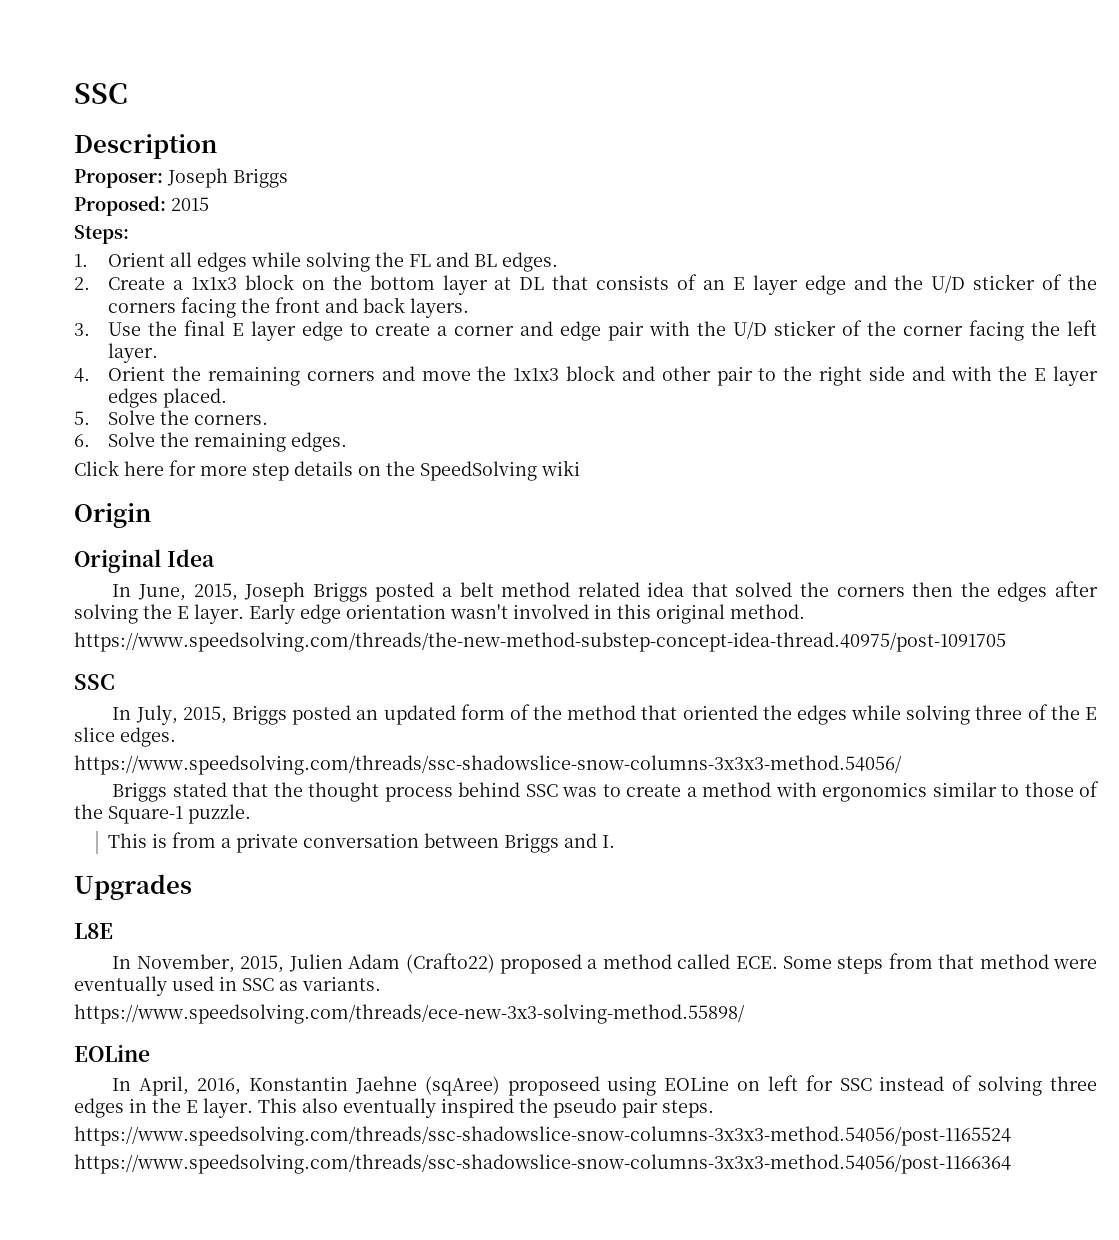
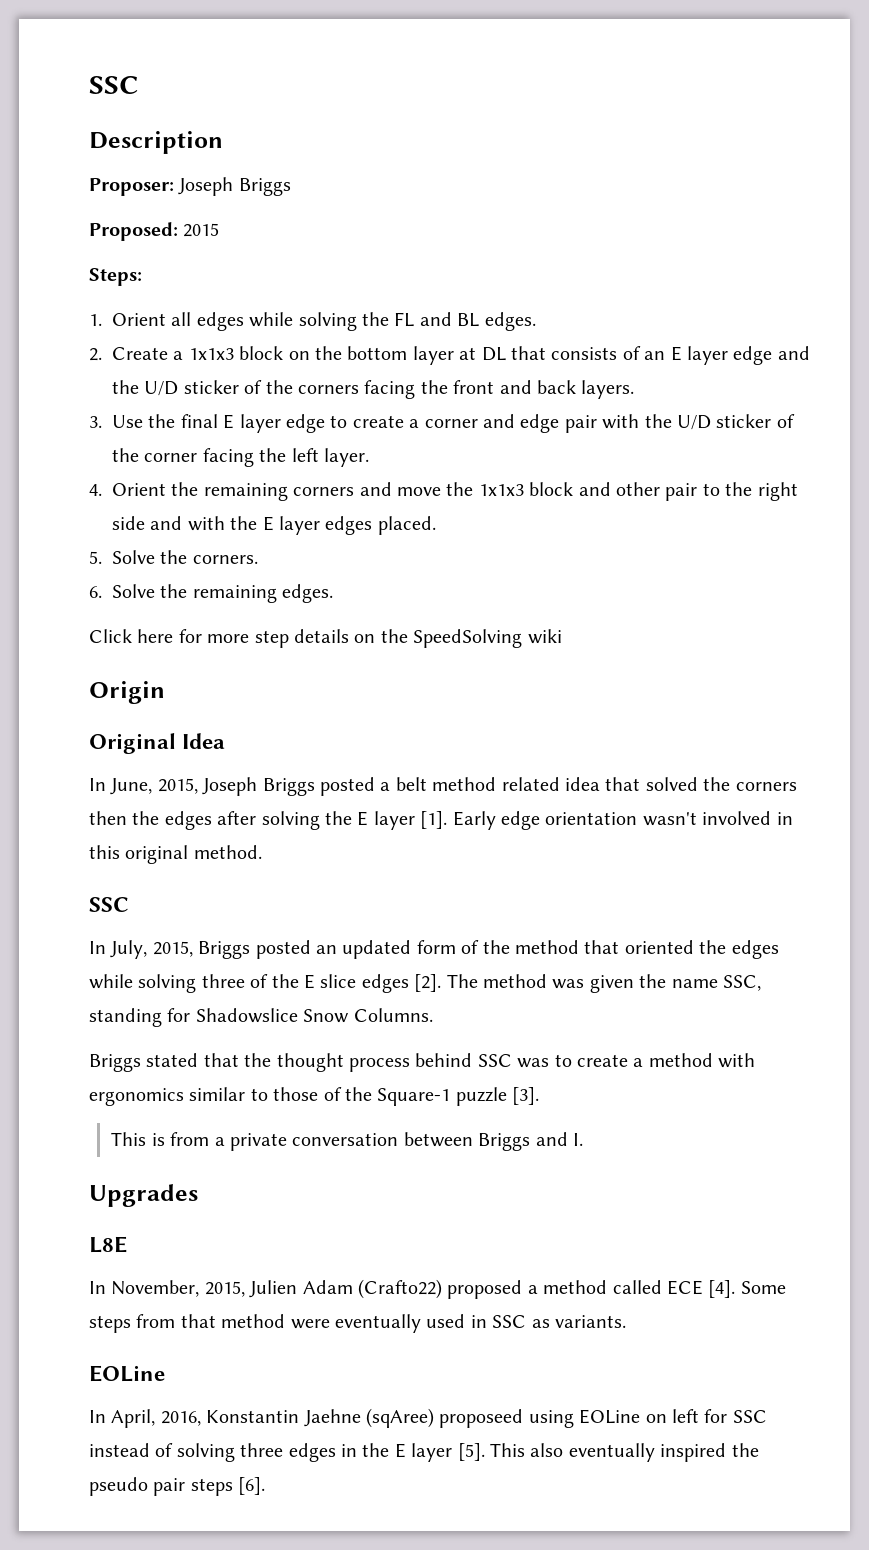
[194,604,244,624] layer. -> [373,811,448,830] layer [1].
[74,632,1006,652] // https://www.speedsolving.com/threads/the-new-method-substep-concept-idea-thread.40975/post-1091705 -> (262, 852) none
[120,727,176,747] [74,755,902,775] edges. // https://www.speedsolving.com/threads/ssc-shadowslice-snow-columns-3x3x3-method.54056/ -> [361,974,761,993] [89,1008,433,1027] edges [2]. The method was given the name SSC, standing for Shadowslice Snow Columns.
[188,804,251,824] puzzle. -> [455,1087,540,1106] puzzle [3].
[735,956,778,969] ECE. -> [666,1280,736,1298] ECE [4].
[74,1004,745,1024] // https://www.speedsolving.com/threads/ece-new-3x3-solving-method.55898/ -> (626, 1321) none
[203,1098,253,1118] layer. -> [411,1443,485,1462] layer [5].
[662,1100,714,1118] [74,1126,1011,1146] [74,1154,1011,1174] steps. // https://www.speedsolving.com/threads/ssc-shadowslice-snow-columns-3x3x3-method.54056/post-1165524 // https://www.speedsolving.com/threads/ssc-shadowslice-snow-columns-3x3x3-method.54056/post-1166364 -> [190,1477,266,1496] steps [6].

